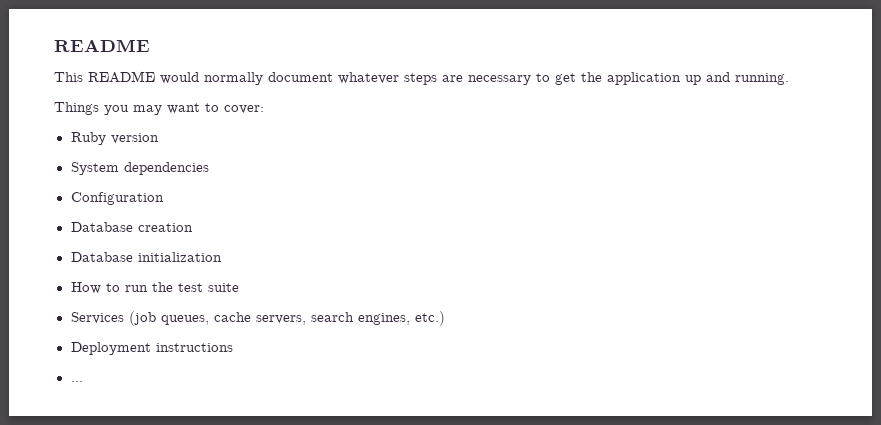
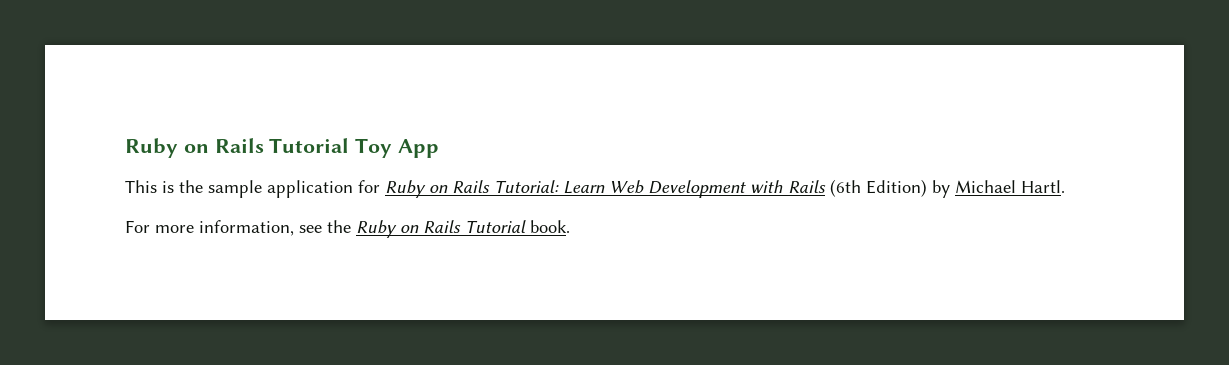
[54,39,150,52] [54,71,789,85] [54,102,264,115] [70,132,159,145] [70,162,209,175] [70,192,164,205] [70,222,193,232] [70,252,222,262] [70,282,239,294] [70,311,445,326] [70,342,233,355] [70,381,83,382] README // This README would normally document whatever steps are necessary to get the application up and running. // Things you may want to cover: // Ruby version // System dependencies // Configuration // Database creation // Database initialization // How to run the test suite // Services (job queues, cache servers, search engines, etc.) // Deployment instructions // ... -> [125,138,440,158] [125,179,1065,198] [125,220,570,238] Ruby on Rails Tutorial Toy App // This is the sample application for Ruby on Rails Tutorial: Learn Web Development with Rails (6th Edition) by Michael Hartl. // For more information, see the Ruby on Rails Tutorial book.

